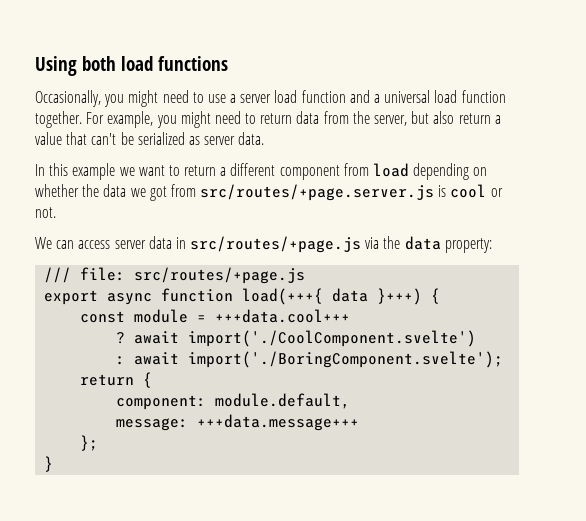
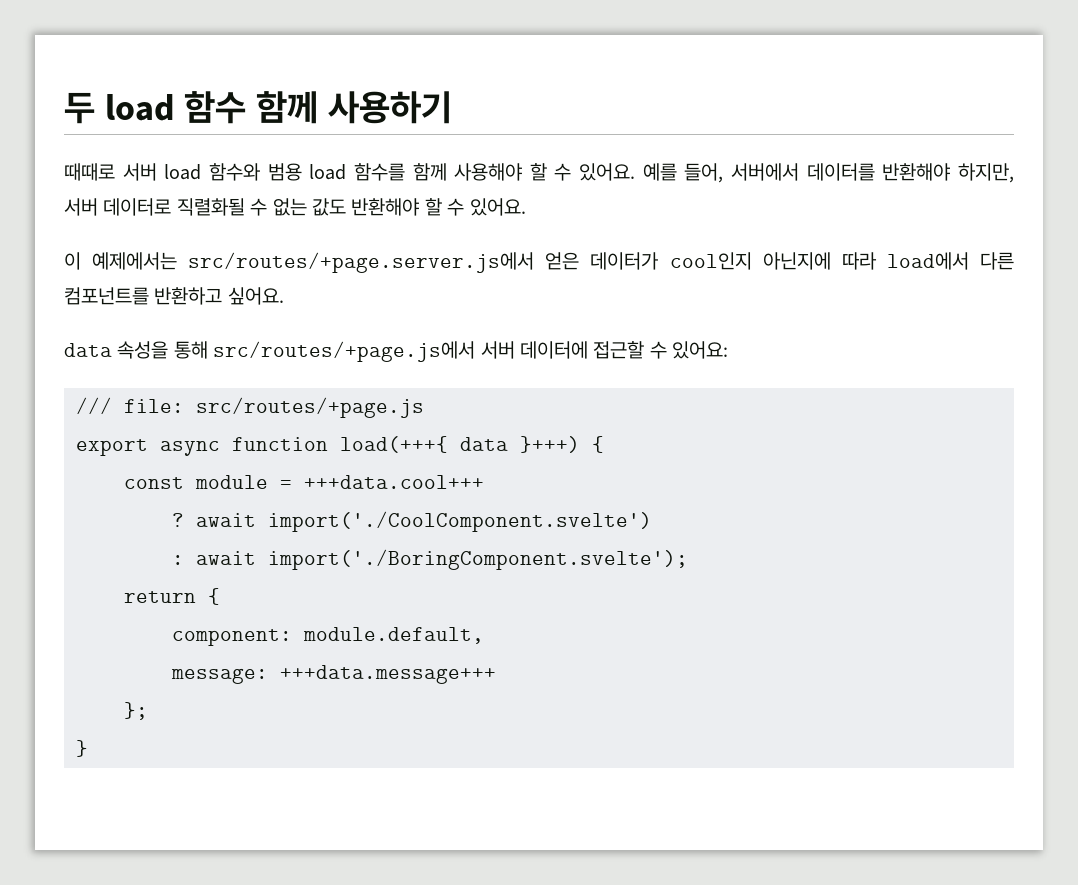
[35,56,229,76] [35,90,506,107] [35,111,501,128] [35,132,265,145] [35,163,488,180] [35,184,503,201] [35,207,56,218] [35,236,492,253] Using both load functions // Occasionally, you might need to use a server load function and a universal load function together. For example, you might need to return data from the server, but also return a value that can't be serialized as server data. // In this example we want to return a different component from load depending on whether the data we got from src/routes/+page.server.js is cool or not. // We can access server data in src/routes/+page.js via the data property: -> [64,91,452,124] [64,163,1014,183] [64,198,526,216] [64,252,1014,273] [64,287,284,305] [64,341,729,362] 두 load 함수 함께 사용하기 // 때때로 서버 load 함수와 범용 load 함수를 함께 사용해야 할 수 있어요. 예를 들어, 서버에서 데이터를 반환해야 하지만, 서버 데이터로 직렬화될 수 없는 값도 반환해야 할 수 있어요. // 이 예제에서는 src/routes/+page.server.js에서 얻은 데이터가 cool인지 아닌지에 따라 load에서 다른 컴포넌트를 반환하고 싶어요. // data 속성을 통해 src/routes/+page.js에서 서버 데이터에 접근할 수 있어요:

